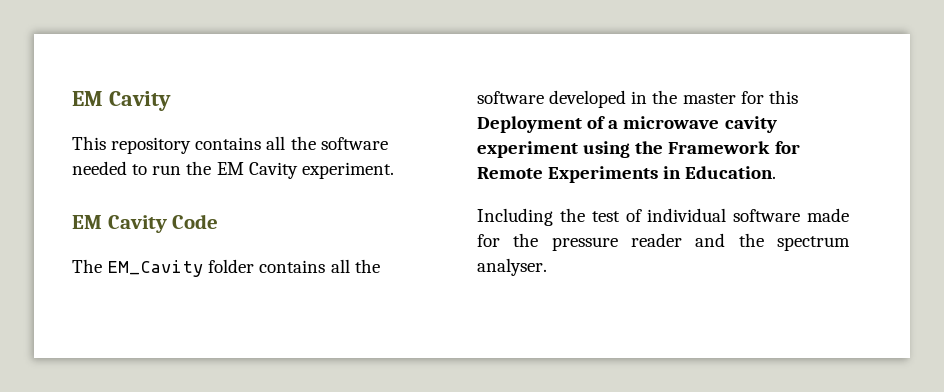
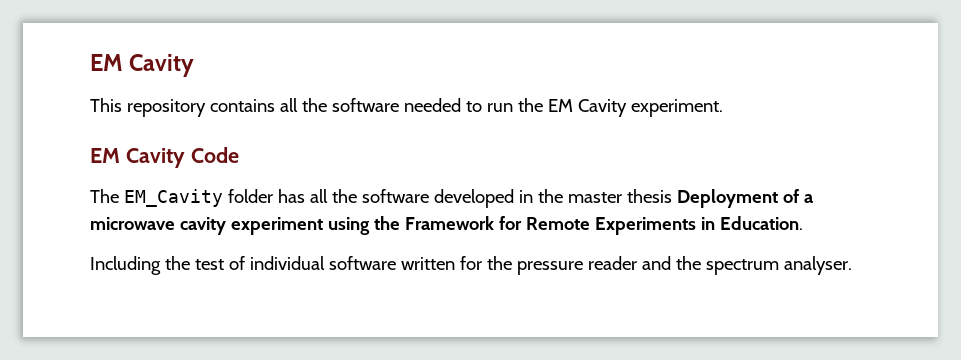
[259,260,326,273] contains -> [277,189,305,203] has
[740,90,798,104] for this -> [626,189,672,203] thesis
[807,208,849,222] made -> [400,257,455,270] written

